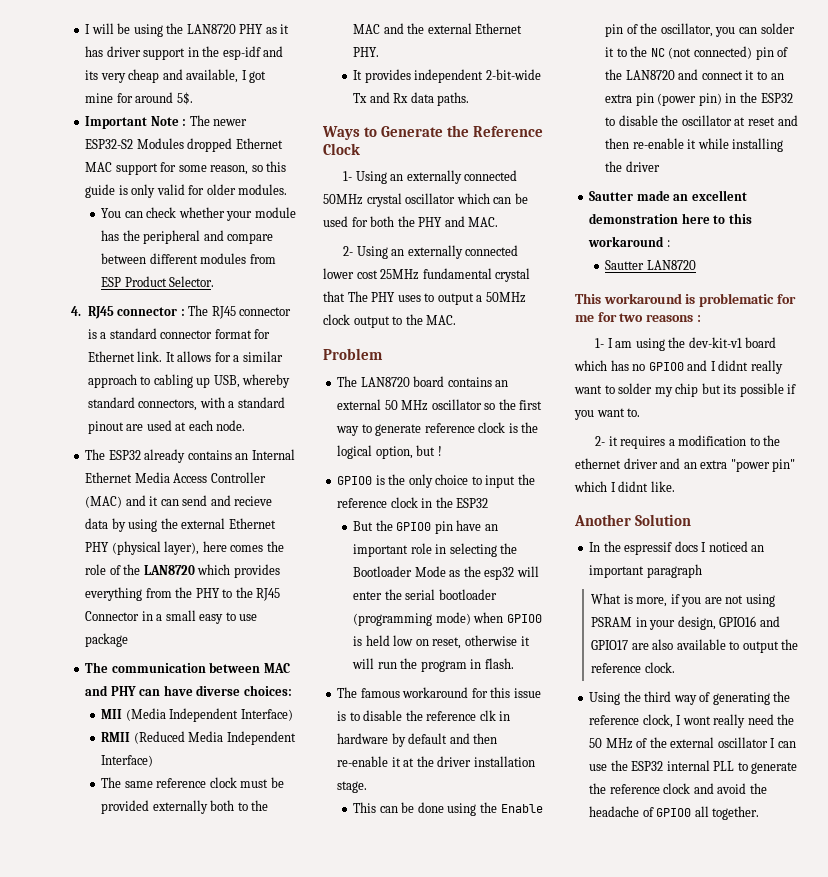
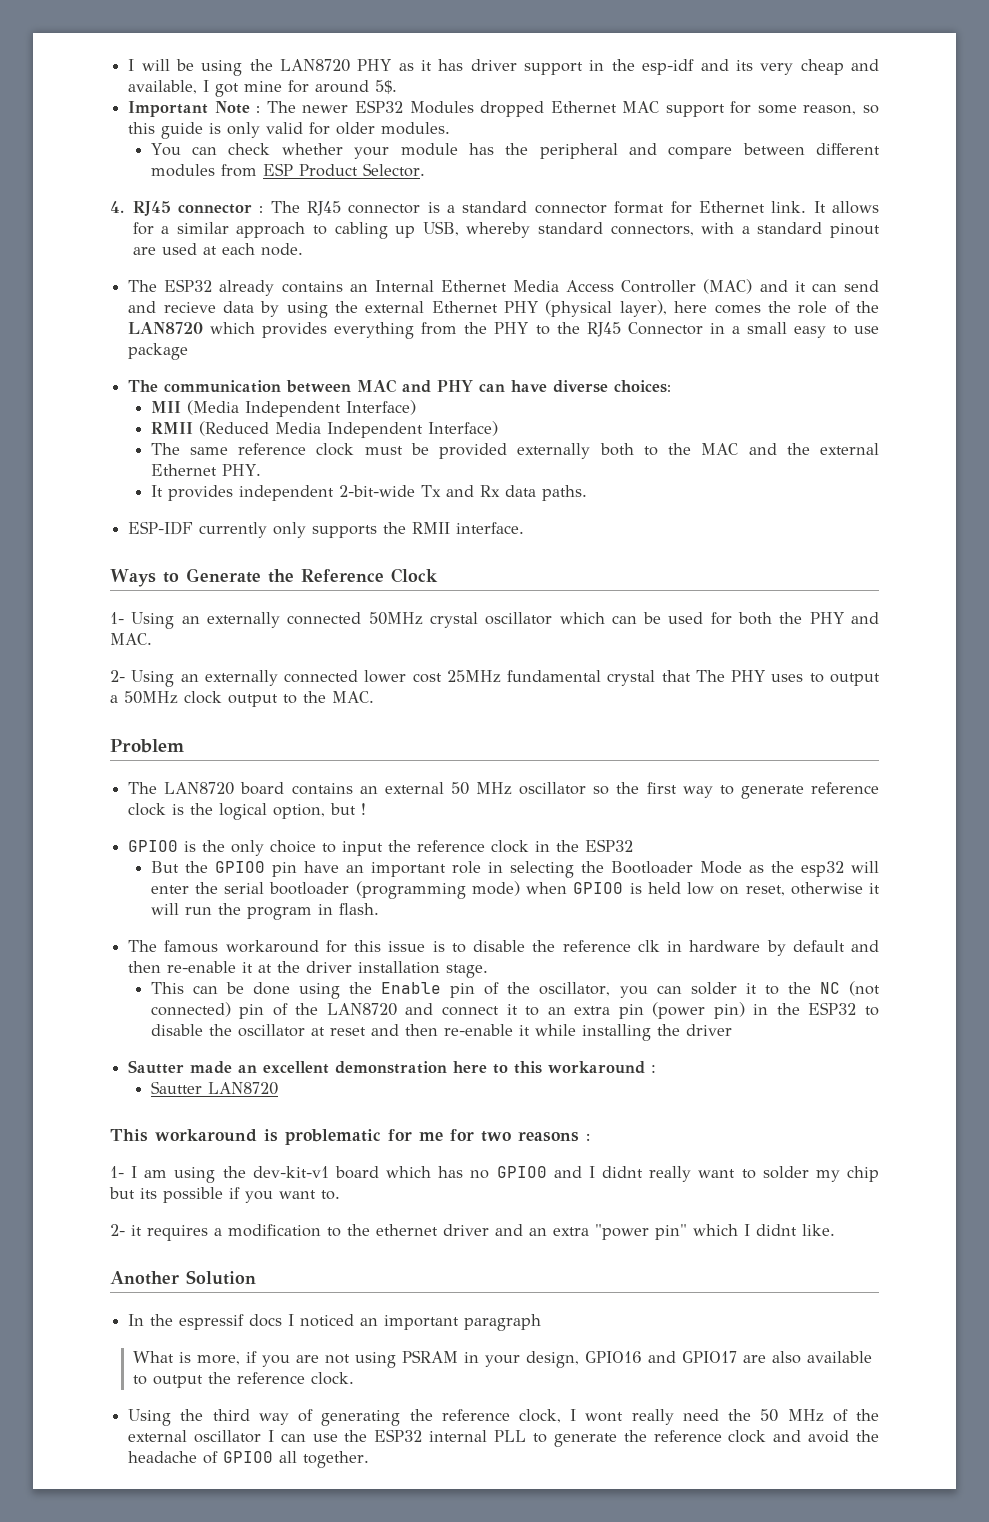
[85,139,134,149] ESP32-S2 -> [354,100,403,113] ESP32
(470, 99) none -> [128,521,525,538] // ESP-IDF currently only supports the RMII interface.

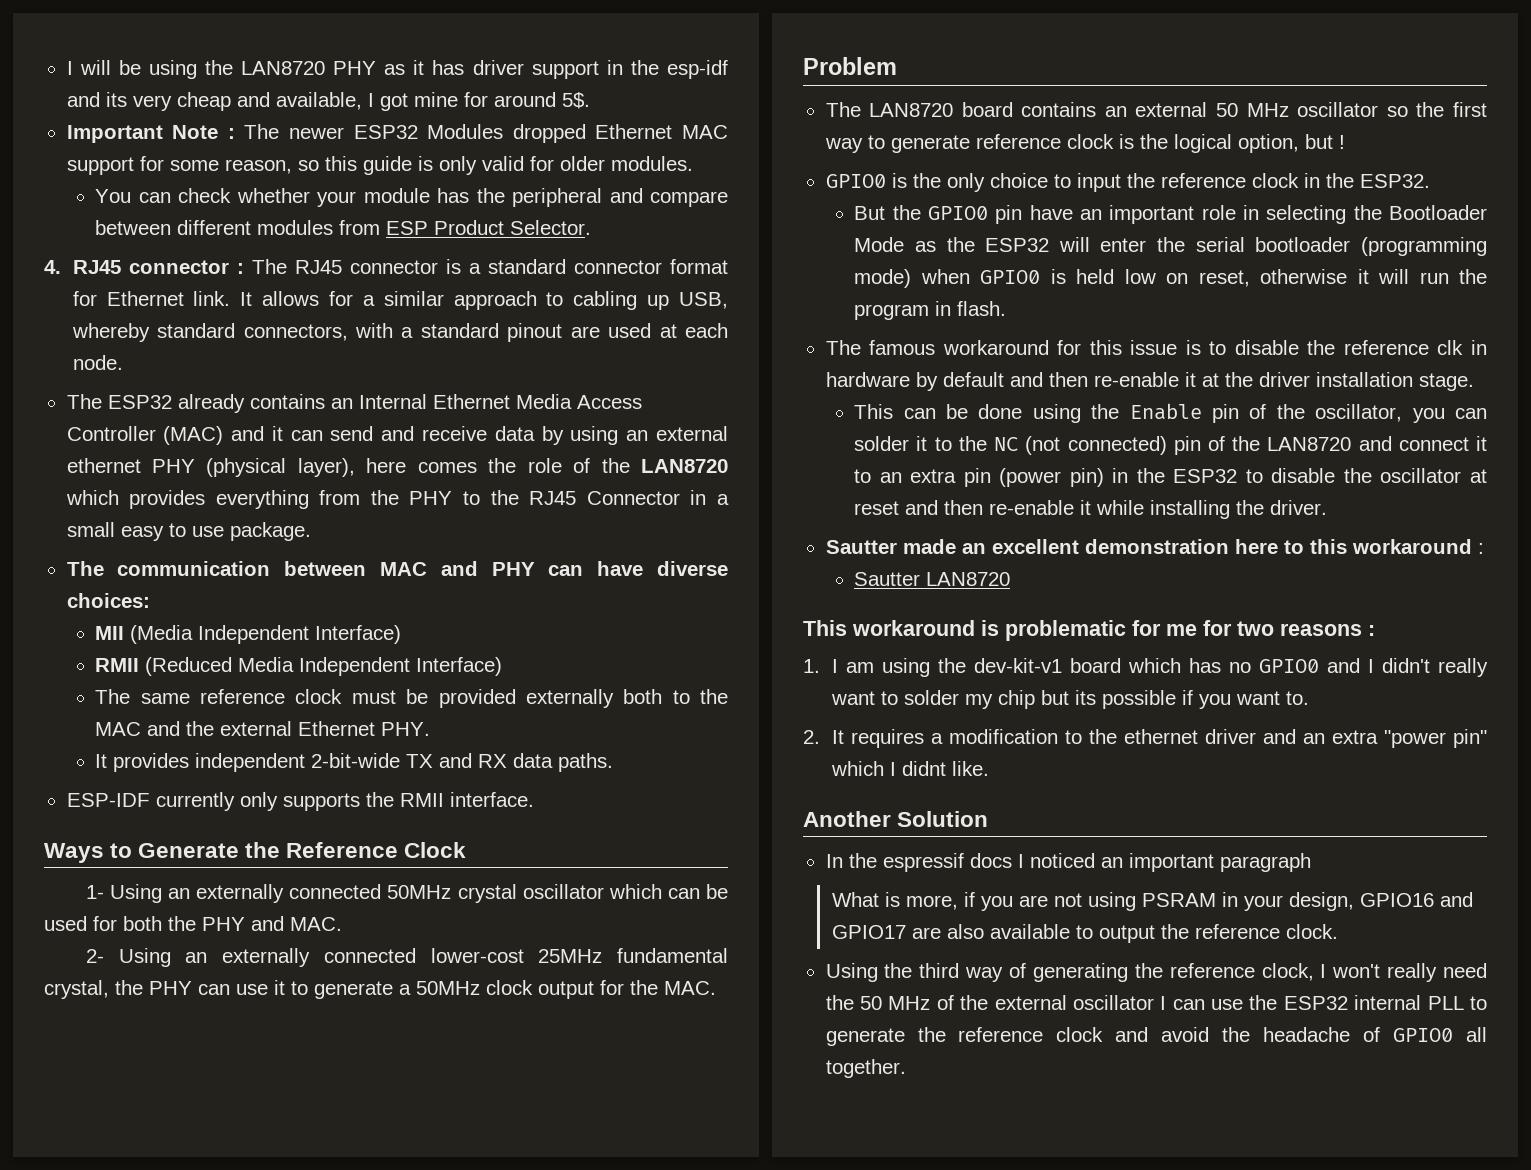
[163,302,216,313] recieve -> [422,426,488,441] receive
[334,301,498,313] the external Ethernet -> [626,426,729,441] [66,458,141,473] an external ethernet
[128,343,189,360] package -> [229,522,311,541] package.
[420,485,500,497] Tx and Rx -> [406,753,508,768] TX and RX
[364,670,880,686] lower cost 25MHz fundamental crystal that The PHY uses to output -> [430,948,728,963] [44,980,393,999] lower-cost 25MHz fundamental crystal, the PHY can use it to generate
[283,694,297,704] to -> [600,980,624,995] for
[585,839,634,852] ESP32 -> [1359,174,1430,188] ESP32.
[800,861,844,877] esp32 -> [985,238,1050,252] ESP32
[685,1024,732,1036] driver -> [1270,500,1328,515] driver.
[110,1166,124,1178] 1- -> [803,659,820,673] 1.
[602,1166,644,1178] didnt -> [1381,658,1430,673] didn't
[110,1224,142,1236] 2- it -> [803,730,844,744] 2. It
[585,1412,624,1422] wont -> [1332,964,1381,978] won't

